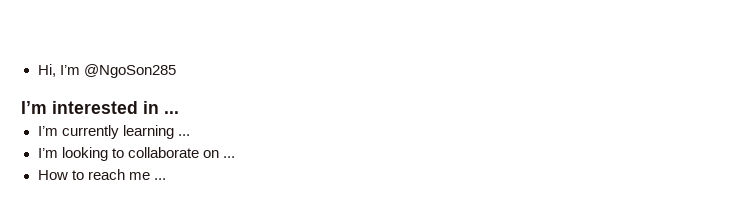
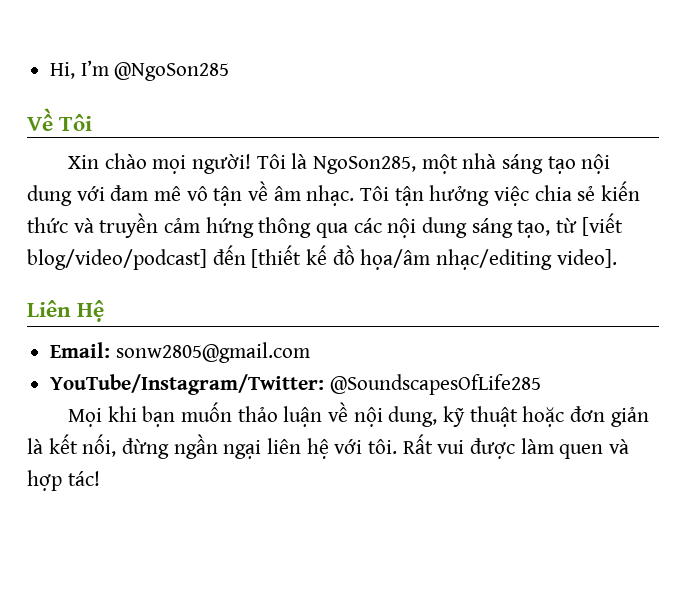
[21,101,179,114] [37,125,190,139] [37,147,235,161] [37,169,166,180] I’m interested in ... // I’m currently learning ... // I’m looking to collaborate on ... // How to reach me ... -> [27,108,93,131] [67,153,611,174] [27,181,641,206] [27,213,623,238] [27,245,617,270] [27,300,105,322] [50,342,310,363] [50,374,541,395] [67,402,649,427] [27,434,630,459] [27,470,100,491] Về Tôi // Xin chào mọi người! Tôi là NgoSon285, một nhà sáng tạo nội dung với đam mê vô tận về âm nhạc. Tôi tận hưởng việc chia sẻ kiến thức và truyền cảm hứng thông qua các nội dung sáng tạo, từ [viết blog/video/podcast] đến [thiết kế đồ họa/âm nhạc/editing video]. // Liên Hệ // Email: sonw2805@gmail.com // YouTube/Instagram/Twitter: @SoundscapesOfLife285 // Mọi khi bạn muốn thảo luận về nội dung, kỹ thuật hoặc đơn giản là kết nối, đừng ngần ngại liên hệ với tôi. Rất vui được làm quen và hợp tác!

